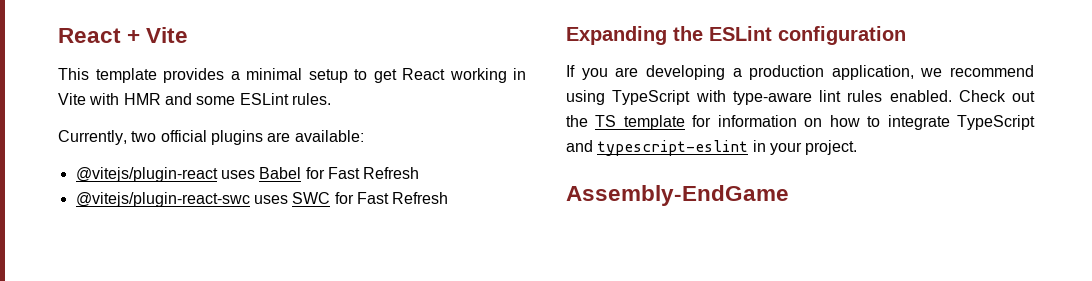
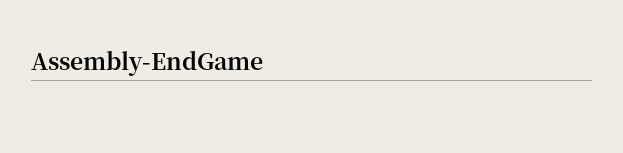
[58,27,189,43] [58,68,526,83] [58,93,331,105] [58,130,364,145] [75,167,420,182] [75,192,449,207] [566,26,906,45] [566,65,1034,80] [566,90,1035,105] [566,115,1035,130] [566,140,858,156] React + Vite // This template provides a minimal setup to get React working in Vite with HMR and some ESLint rules. // Currently, two official plugins are available: // @vitejs/plugin-react uses Babel for Fast Refresh // @vitejs/plugin-react-swc uses SWC for Fast Refresh // Expanding the ESLint configuration // If you are developing a production application, we recommend using TypeScript with type-aware lint rules enabled. Check out the TS template for information on how to integrate TypeScript and typescript-eslint in your project. // -> (31, 63) none

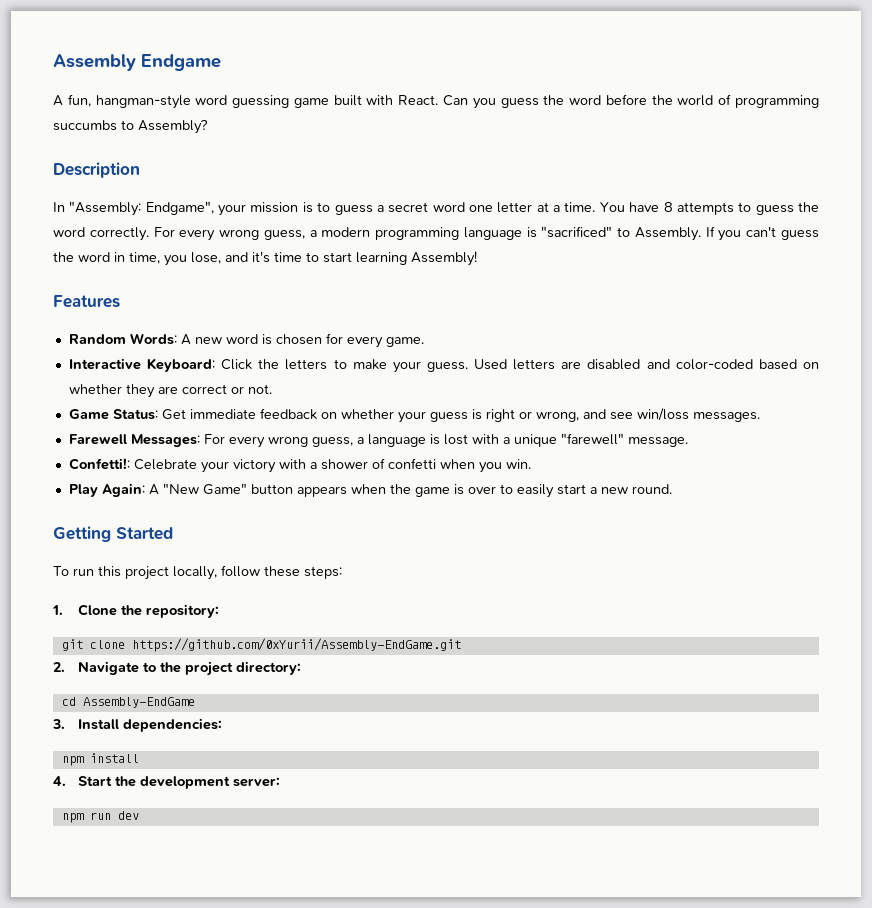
[31,50,263,76] Assembly-EndGame -> [53,54,221,71] [53,94,820,109] [53,119,208,134] [53,162,140,178] [53,201,820,216] [53,226,819,241] [53,251,477,266] [53,295,120,308] [68,333,424,348] [68,358,819,373] [68,384,272,398] [68,408,760,423] [68,433,688,448] [68,458,531,473] [68,483,672,498] [53,526,173,542] [53,565,342,580] [52,604,219,618] [61,638,461,652] [53,661,301,676] [61,697,195,708] [52,718,222,732] [61,753,139,766] [53,776,280,789] [61,811,139,823] Assembly Endgame // A fun, hangman-style word guessing game built with React. Can you guess the word before the world of programming succumbs to Assembly? // Description // In "Assembly: Endgame", your mission is to guess a secret word one letter at a time. You have 8 attempts to guess the word correctly. For every wrong guess, a modern programming language is "sacrificed" to Assembly. If you can't guess the word in time, you lose, and it's time to start learning Assembly! // Features // Random Words: A new word is chosen for every game. // Interactive Keyboard: Click the letters to make your guess. Used letters are disabled and color-coded based on whether they are correct or not. // Game Status: Get immediate feedback on whether your guess is right or wrong, and see win/loss messages. // Farewell Messages: For every wrong guess, a language is lost with a unique "farewell" message. // Confetti!: Celebrate your victory with a shower of confetti when you win. // Play Again: A "New Game" button appears when the game is over to easily start a new round. // Getting Started // To run this project locally, follow these steps: // 1. Clone the repository: // git clone https://github.com/0xYurii/Assembly-EndGame.git // 2. Navigate to the project directory: // cd Assembly-EndGame // 3. Install dependencies: // npm install // 4. Start the development server: // npm run dev

